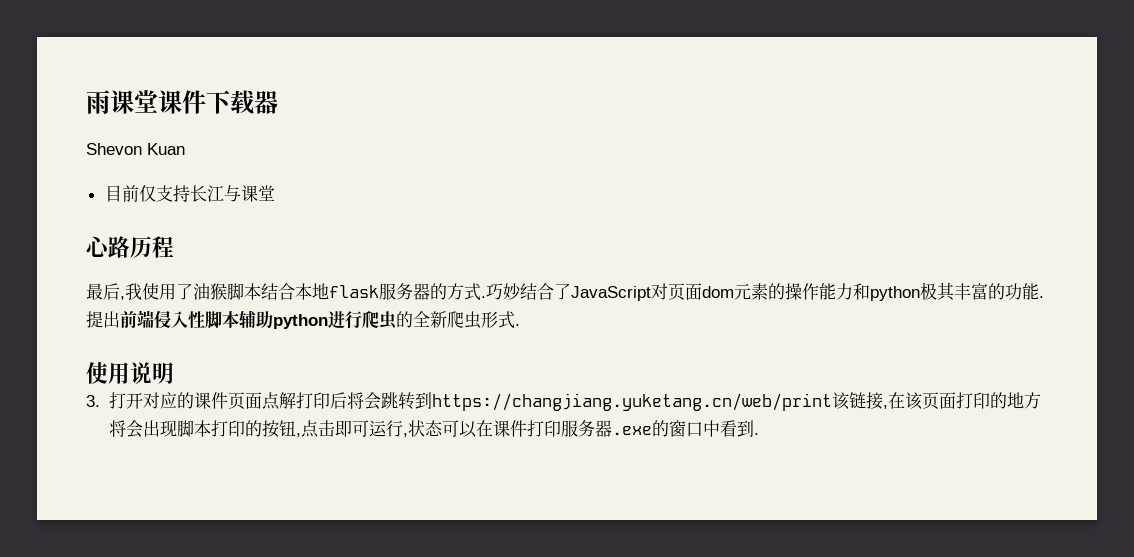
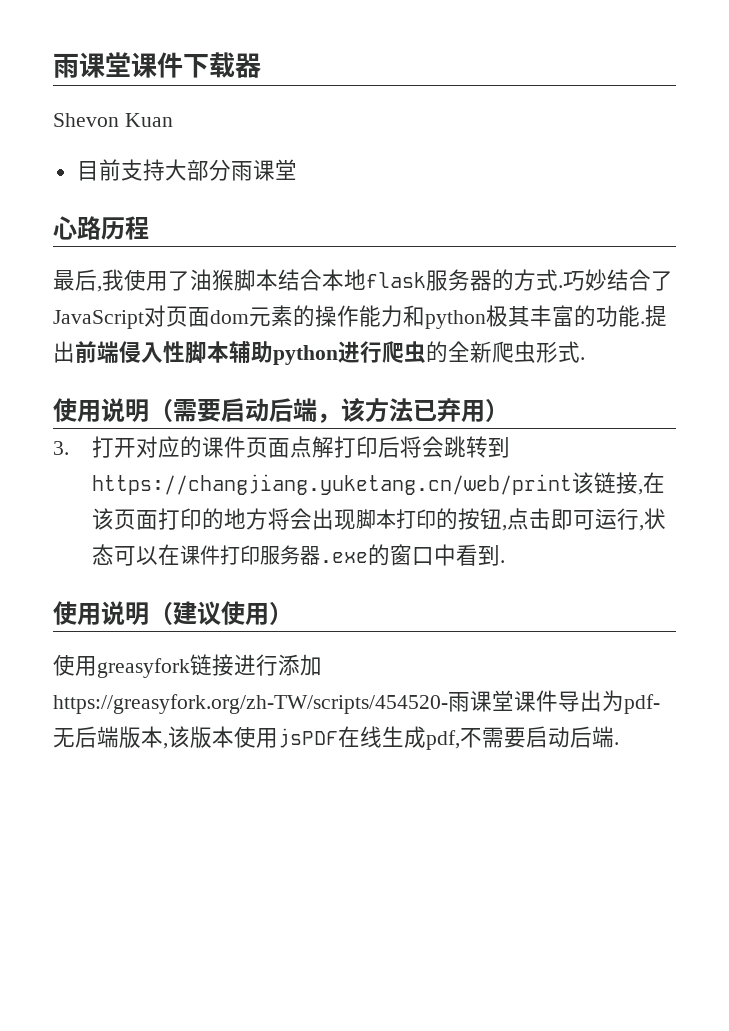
[138,185,241,202] 仅支持长江与 -> [120,159,253,181] 支持大部分雨
(174, 373) none -> [149,398,509,423] （需要启动后端，该方法已弃用）
(759, 434) none -> [53,601,293,626] [53,654,322,678] [53,690,660,714] [53,726,619,750] // 使用说明（建议使用） // 使用greasyfork链接进行添加https://greasyfork.org/zh-TW/scripts/454520-雨课堂课件导出为pdf-无后端版本,该版本使用jsPDF在线生成pdf,不需要启动后端.

